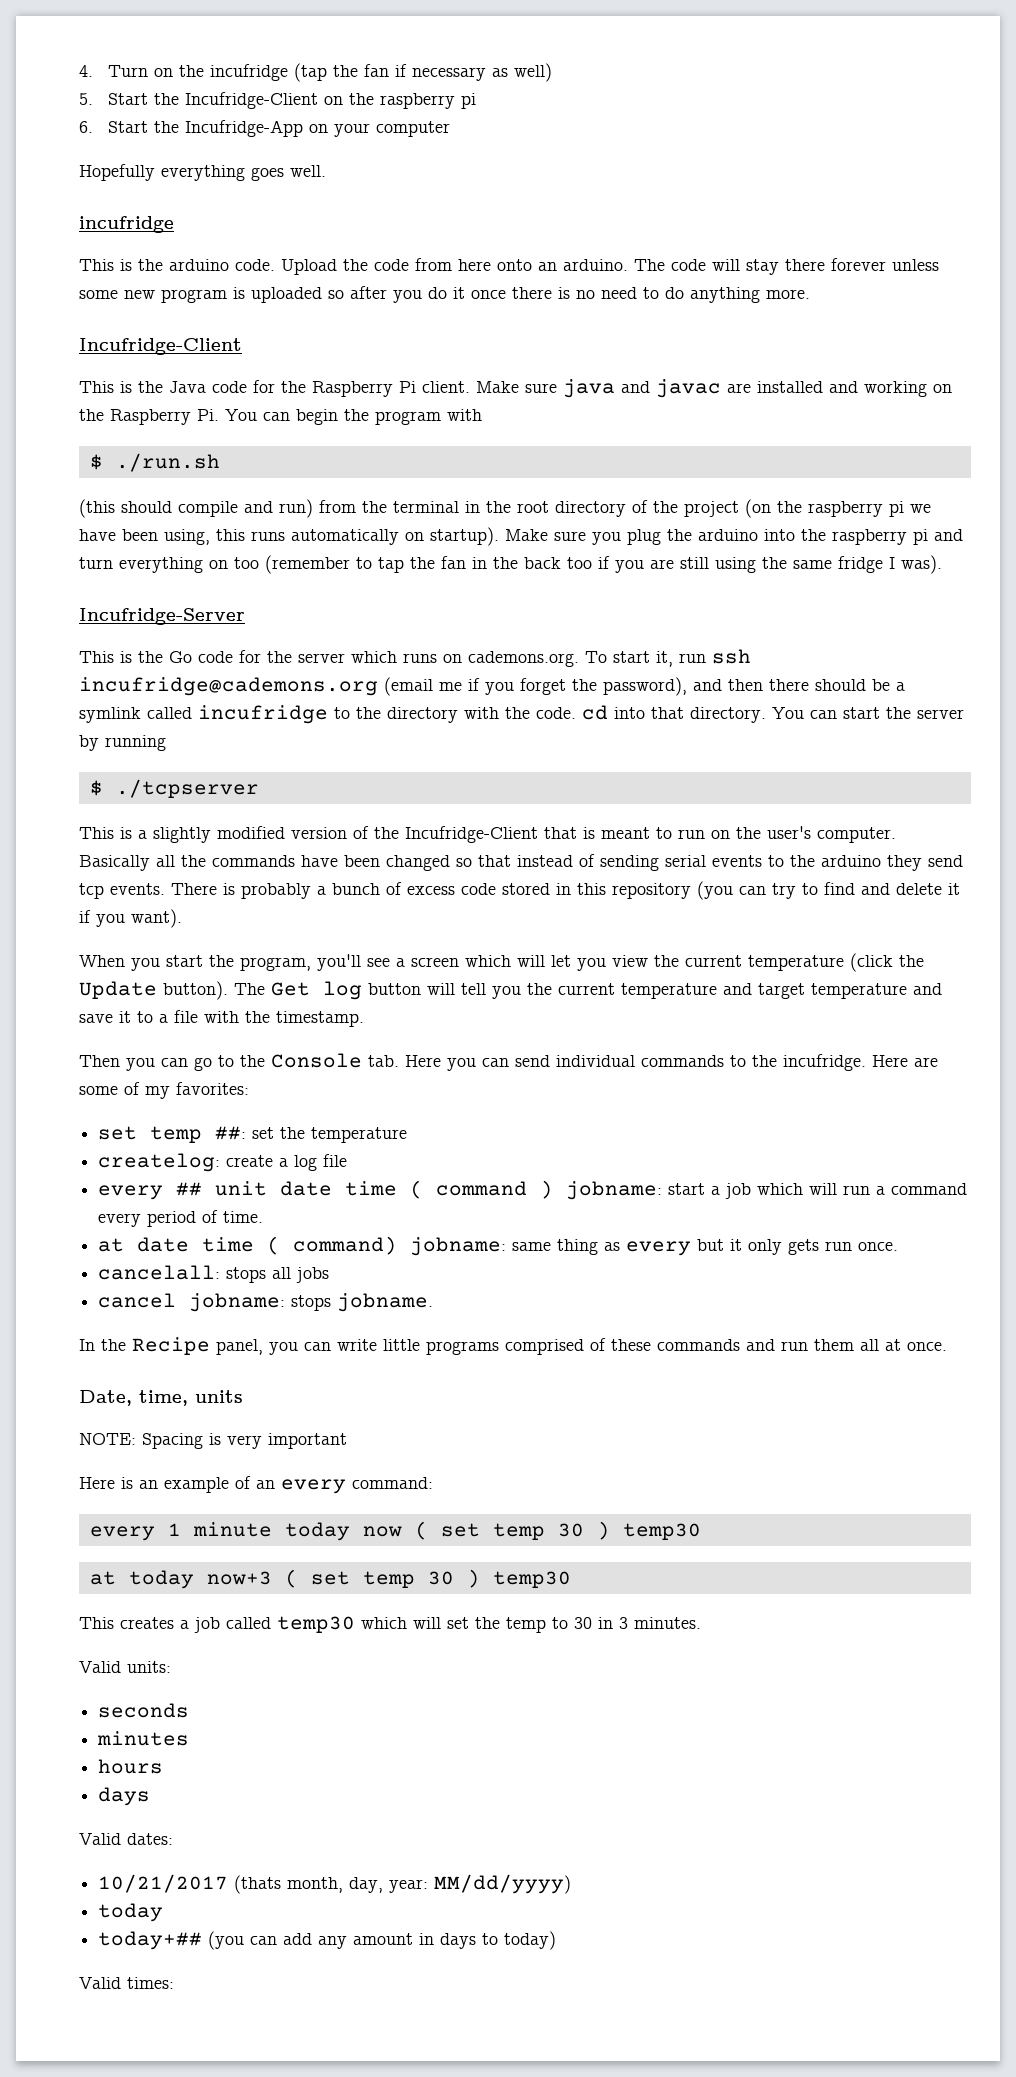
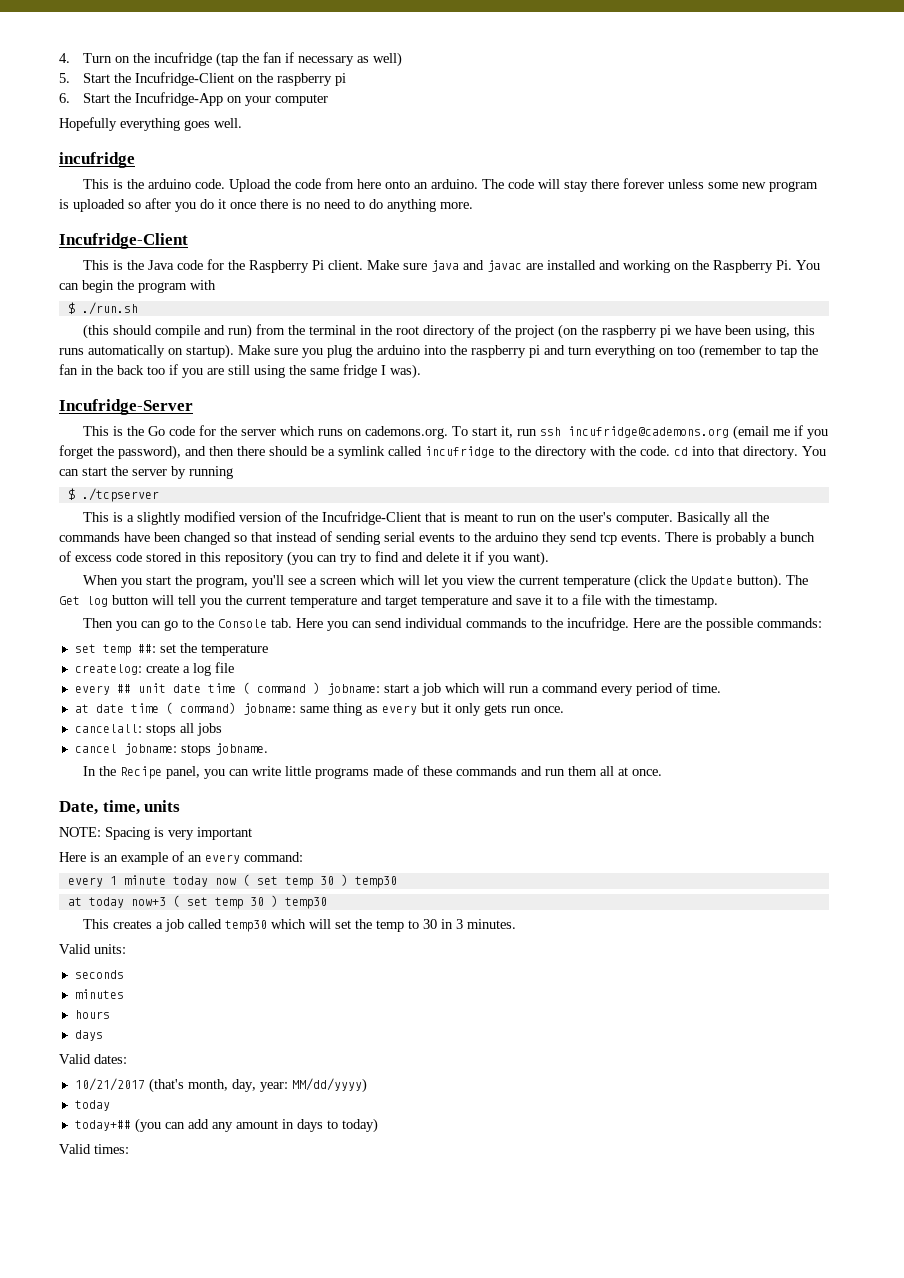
[79,1082,249,1099] some of my favorites: -> [685,618,823,631] the possible commands:
[505,1339,584,1355] comprised -> [373,766,404,776] made
[234,1875,282,1894] (thats -> [148,1078,184,1093] (that's

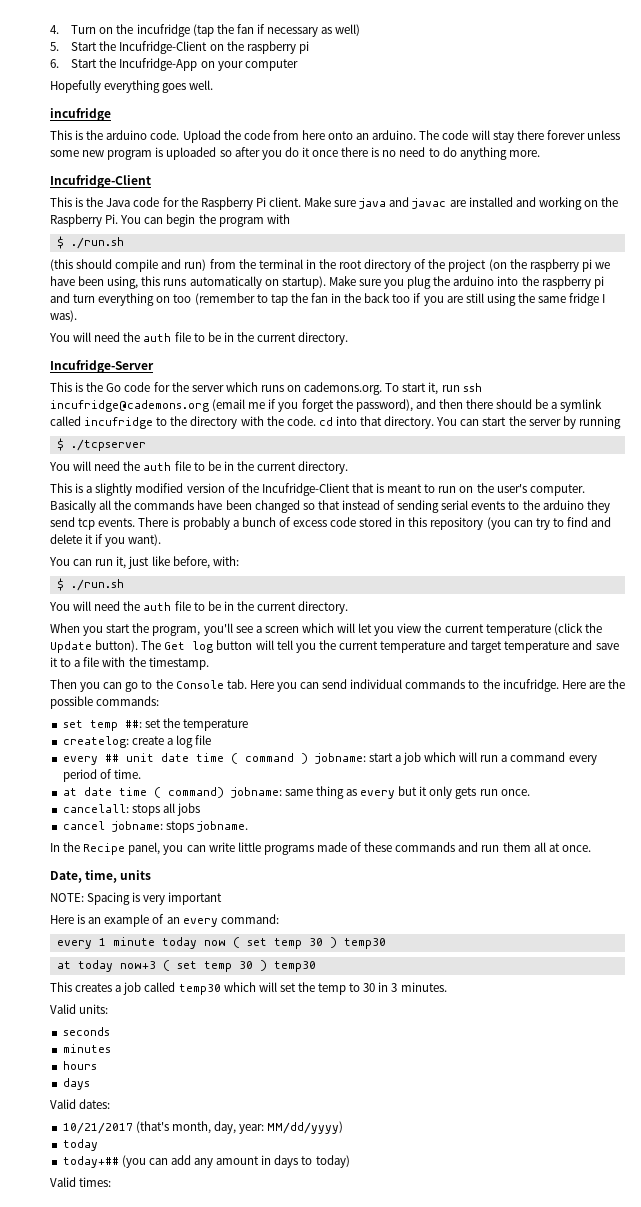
(421, 371) none -> [49,332,349,345] // You will need the auth file to be in the current directory.
(159, 495) none -> [49,461,349,474] // You will need the auth file to be in the current directory.
(549, 558) none -> [49,556,239,569] [56,578,124,591] [49,601,349,614] // You can run it, just like before, with: // $ ./run.sh // You will need the auth file to be in the current directory.

